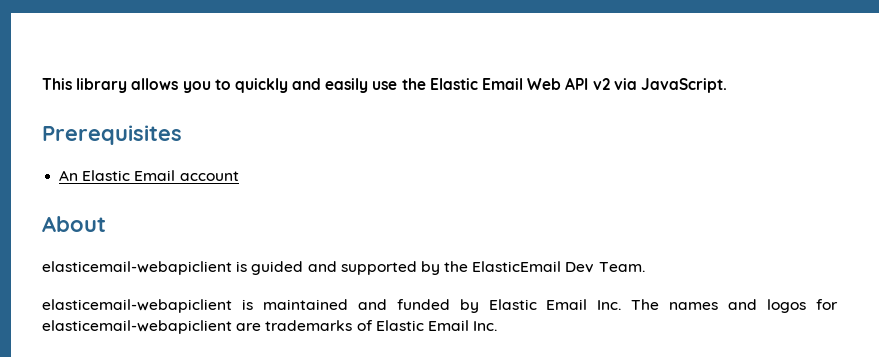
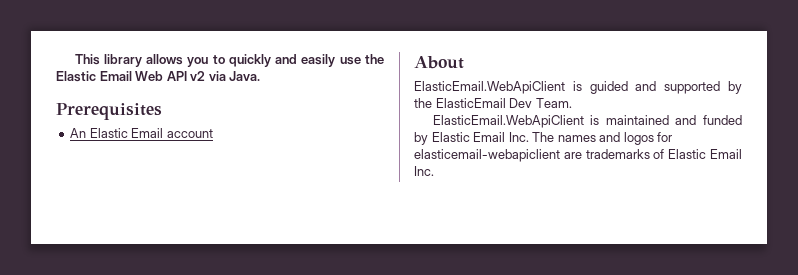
[640,78,727,93] JavaScript. -> [229,71,261,81] Java.
[42,261,232,275] elasticemail-webapiclient -> [414,81,565,94] ElasticEmail.WebApiClient
[42,299,232,313] elasticemail-webapiclient -> [432,115,584,128] ElasticEmail.WebApiClient

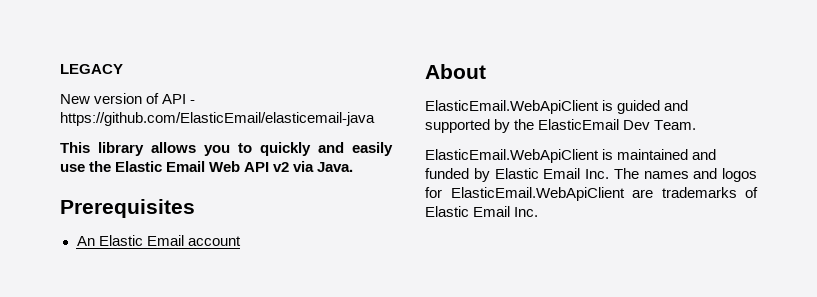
(74, 59) none -> [60,64,123,74] [60,93,196,104] [60,112,375,126] LEGACY // New version of API - https://github.com/ElasticEmail/elasticemail-java //
[414,149,560,162] elasticemail-webapiclient -> [450,187,625,201] ElasticEmail.WebApiClient

